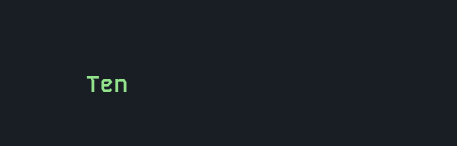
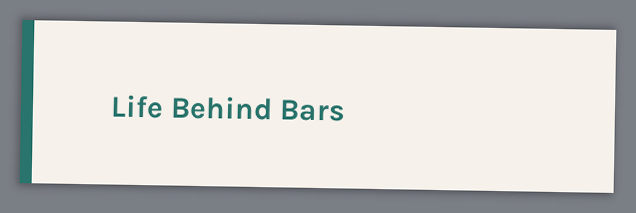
[86,76,128,92] Ten -> [110,94,347,122] Life Behind Bars

